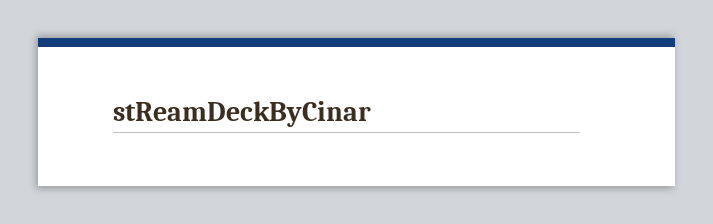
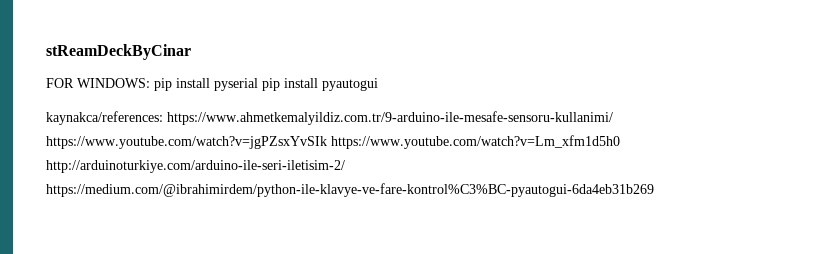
(371, 114) none -> [46,78,378,91] [46,111,613,125] [46,135,620,149] [46,160,345,173] [46,183,654,197] // FOR WINDOWS: pip install pyserial pip install pyautogui // kaynakca/references: https://www.ahmetkemalyildiz.com.tr/9-arduino-ile-mesafe-sensoru-kullanimi/ https://www.youtube.com/watch?v=jgPZsxYvSIk https://www.youtube.com/watch?v=Lm_xfm1d5h0 http://arduinoturkiye.com/arduino-ile-seri-iletisim-2/ https://medium.com/@ibrahimirdem/python-ile-klavye-ve-fare-kontrol%C3%BC-pyautogui-6da4eb31b269

